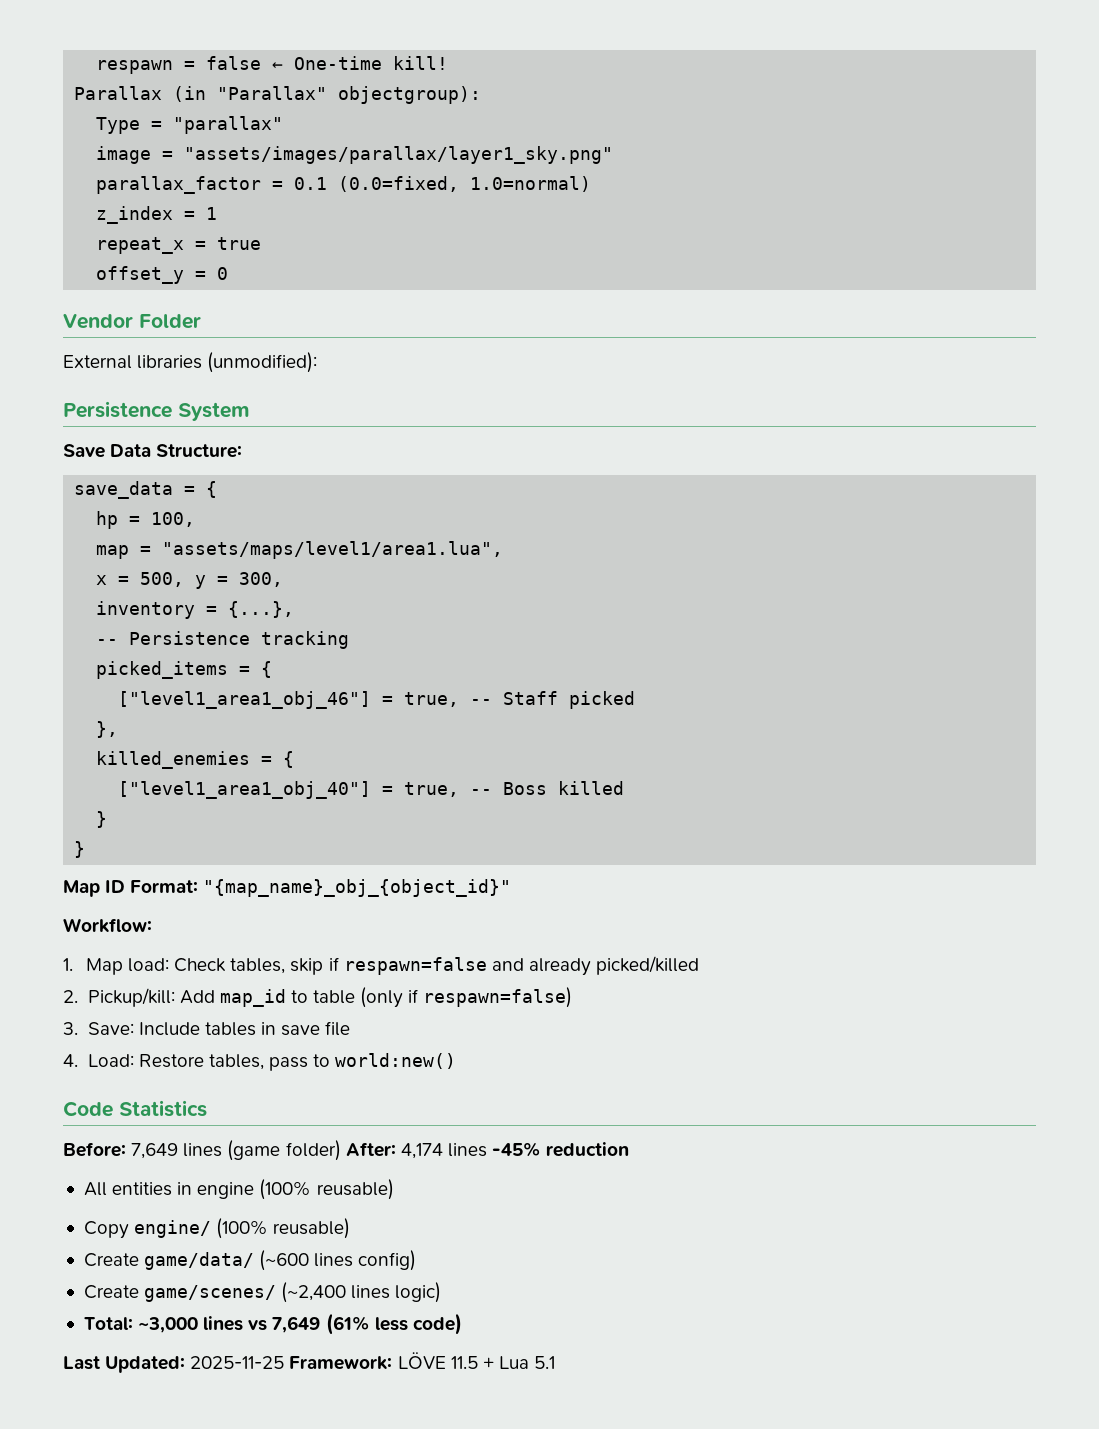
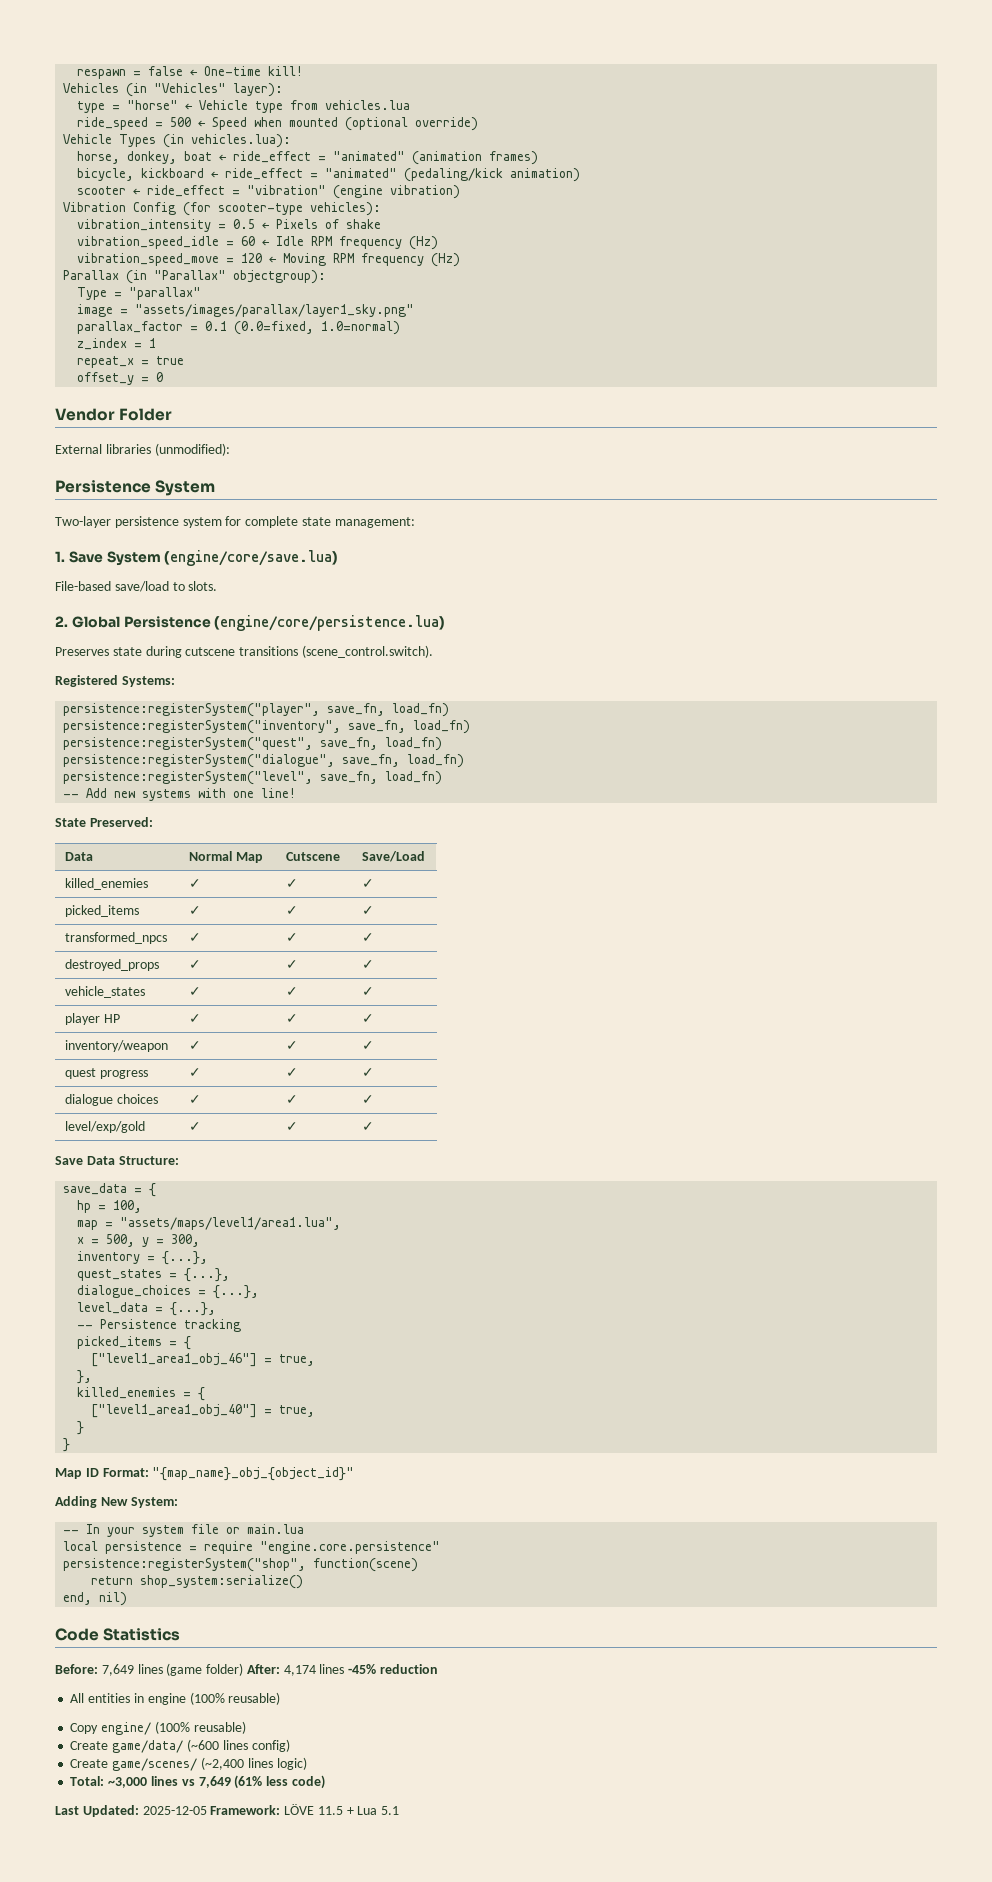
(449, 63) none -> [63,83,284,97] [77,100,411,113] [77,117,479,131] [63,134,292,148] [77,151,539,165] [77,168,581,182] [77,185,461,199] [63,202,382,216] [77,219,382,232] [77,236,439,250] [77,253,461,267] // Vehicles (in "Vehicles" layer): // type = "horse" ← Vehicle type from vehicles.lua // ride_speed = 500 ← Speed when mounted (optional override) // Vehicle Types (in vehicles.lua): // horse, donkey, boat ← ride_effect = "animated" (animation frames) // bicycle, kickboard ← ride_effect = "animated" (pedaling/kick animation) // scooter ← ride_effect = "vibration" (engine vibration) // Vibration Config (for scooter-type vehicles): // vibration_intensity = 0.5 ← Pixels of shake // vibration_speed_idle = 60 ← Idle RPM frequency (Hz) // vibration_speed_move = 120 ← Moving RPM frequency (Hz)
(250, 411) none -> [55,516,415,528] [55,550,339,566] [55,581,218,592] [55,615,446,631] [55,645,433,658] [55,675,175,687] [63,703,450,717] [63,720,471,734] [63,737,443,751] [63,754,465,768] [63,771,443,785] [63,788,297,801] [55,817,153,827] [65,852,94,861] [189,851,264,863] [286,852,341,861] [362,851,426,862] [65,878,149,890] [189,879,202,888] [286,879,299,888] [362,879,375,888] [65,905,140,917] [189,906,202,915] [286,906,299,915] [362,906,375,915] [65,932,168,944] [189,933,202,942] [286,933,299,942] [362,933,375,942] [65,959,160,971] [189,960,202,969] [286,960,299,969] [362,960,375,969] [65,986,146,998] [189,987,202,996] [286,987,299,996] [362,987,375,996] [65,1013,121,1025] [189,1014,202,1023] [286,1014,299,1023] [362,1014,375,1023] [65,1040,169,1052] [189,1041,202,1050] [286,1041,299,1050] [362,1041,375,1050] [65,1068,149,1079] [189,1068,202,1077] [286,1068,299,1077] [362,1068,375,1077] [65,1094,159,1106] [189,1095,202,1104] [286,1095,299,1104] [362,1095,375,1104] [65,1121,146,1133] [189,1122,202,1131] [286,1122,299,1131] [362,1122,375,1131] // Two-layer persistence system for complete state management: // 1. Save System (engine/core/save.lua) // File-based save/load to slots. // 2. Global Persistence (engine/core/persistence.lua) // Preserves state during cutscene transitions (scene_control.switch). // Registered Systems: // persistence:registerSystem("player", save_fn, load_fn) // persistence:registerSystem("inventory", save_fn, load_fn) // persistence:registerSystem("quest", save_fn, load_fn) // persistence:registerSystem("dialogue", save_fn, load_fn) // persistence:registerSystem("level", save_fn, load_fn) // -- Add new systems with one line! // State Preserved: // Data | Normal Map | Cutscene | Save/Load // killed_enemies | ✓ | ✓ | ✓ // picked_items | ✓ | ✓ | ✓ // transformed_npcs | ✓ | ✓ | ✓ // destroyed_props | ✓ | ✓ | ✓ // vehicle_states | ✓ | ✓ | ✓ // player HP | ✓ | ✓ | ✓ // inventory/weapon | ✓ | ✓ | ✓ // quest progress | ✓ | ✓ | ✓ // dialogue choices | ✓ | ✓ | ✓ // level/exp/gold | ✓ | ✓ | ✓
(295, 609) none -> [77,1268,231,1282] [77,1285,260,1299] [77,1302,217,1316] // quest_states = {...}, // dialogue_choices = {...}, // level_data = {...},
[470,691,636,709] -- Staff picked -> (316, 1360) none
[470,781,625,795] -- Boss killed -> (316, 1411) none
[63,918,152,933] [63,956,700,976] [63,987,573,1008] [63,1021,351,1036] [63,1053,457,1071] Workflow: // 1. Map load: Check tables, skip if respawn=false and already picked/killed // 2. Pickup/kill: Add map_id to table (only if respawn=false) // 3. Save: Include tables in save file // 4. Load: Restore tables, pass to world:new() -> [55,1496,178,1508] [63,1524,305,1537] [63,1541,441,1554] [63,1558,419,1572] [91,1575,304,1589] [63,1592,128,1606] Adding New System: // -- In your system file or main.lua // local persistence = require "engine.core.persistence" // persistence:registerSystem("shop", function(scene) // return shop_system:serialize() // end, nil)
[190,1356,285,1369] 2025-11-25 -> [142,1806,207,1815] 2025-12-05

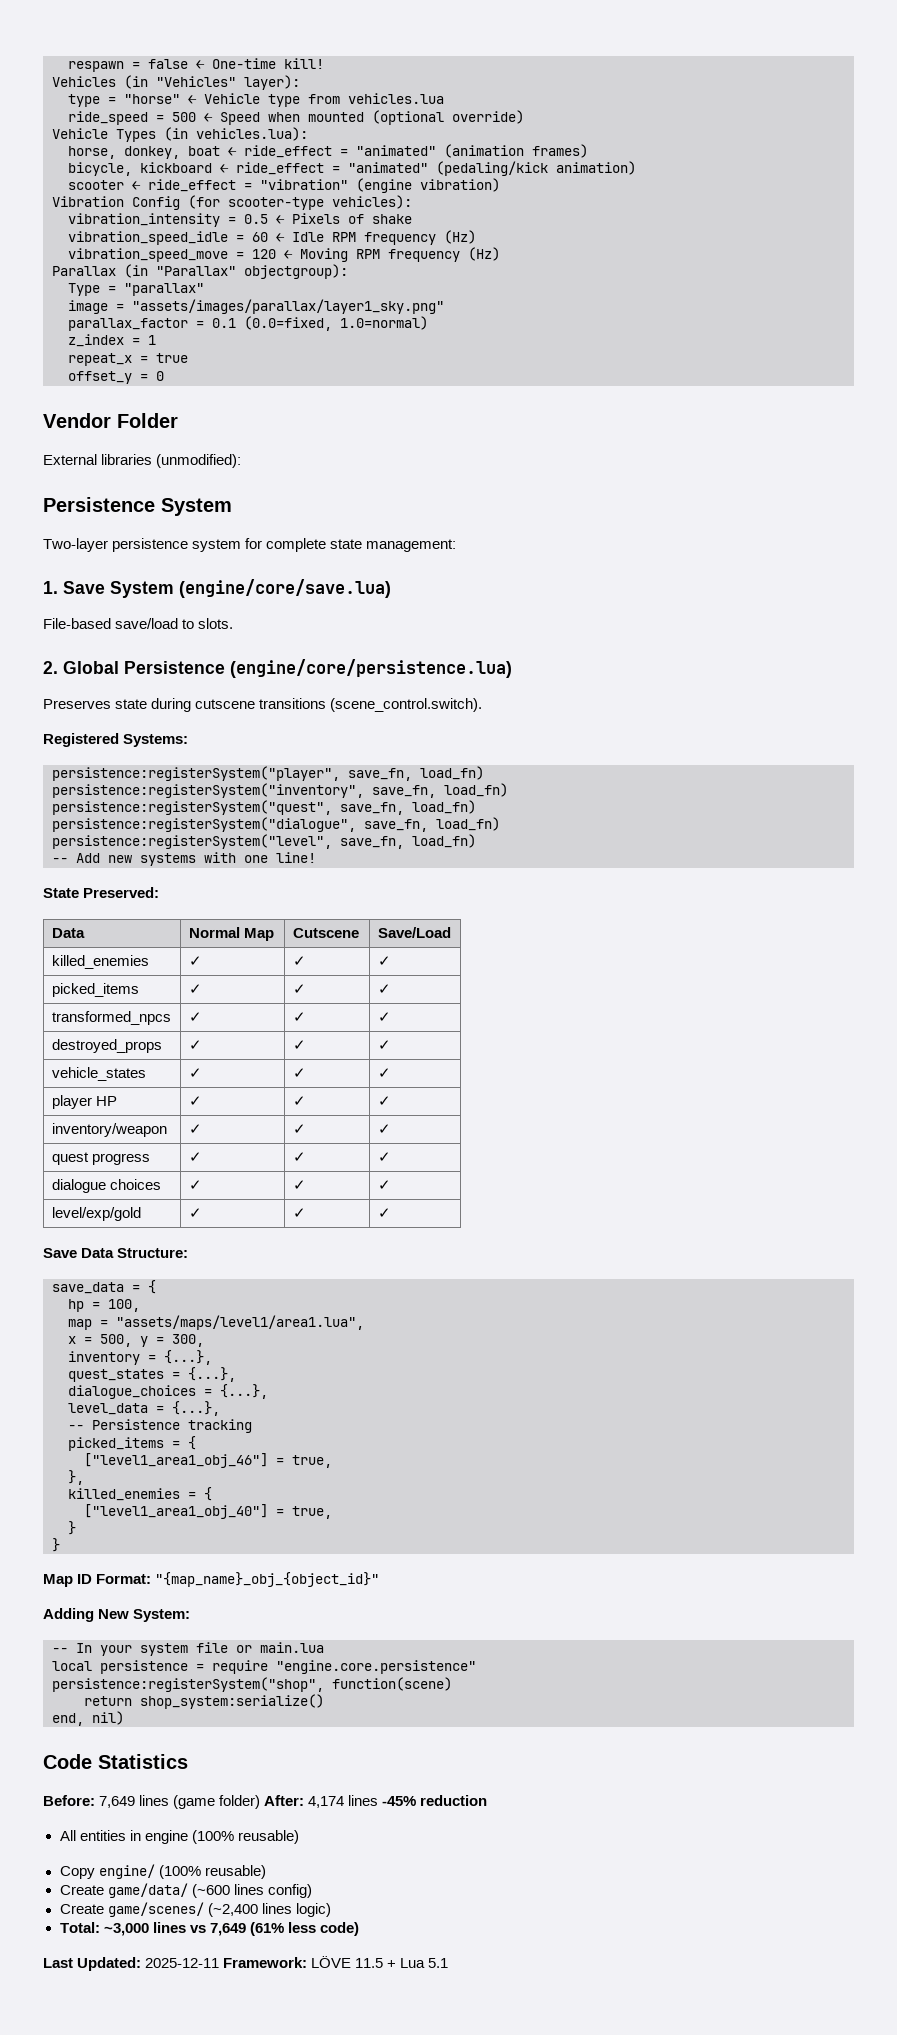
[142,1806,207,1815] 2025-12-05 -> [145,1958,220,1968] 2025-12-11

